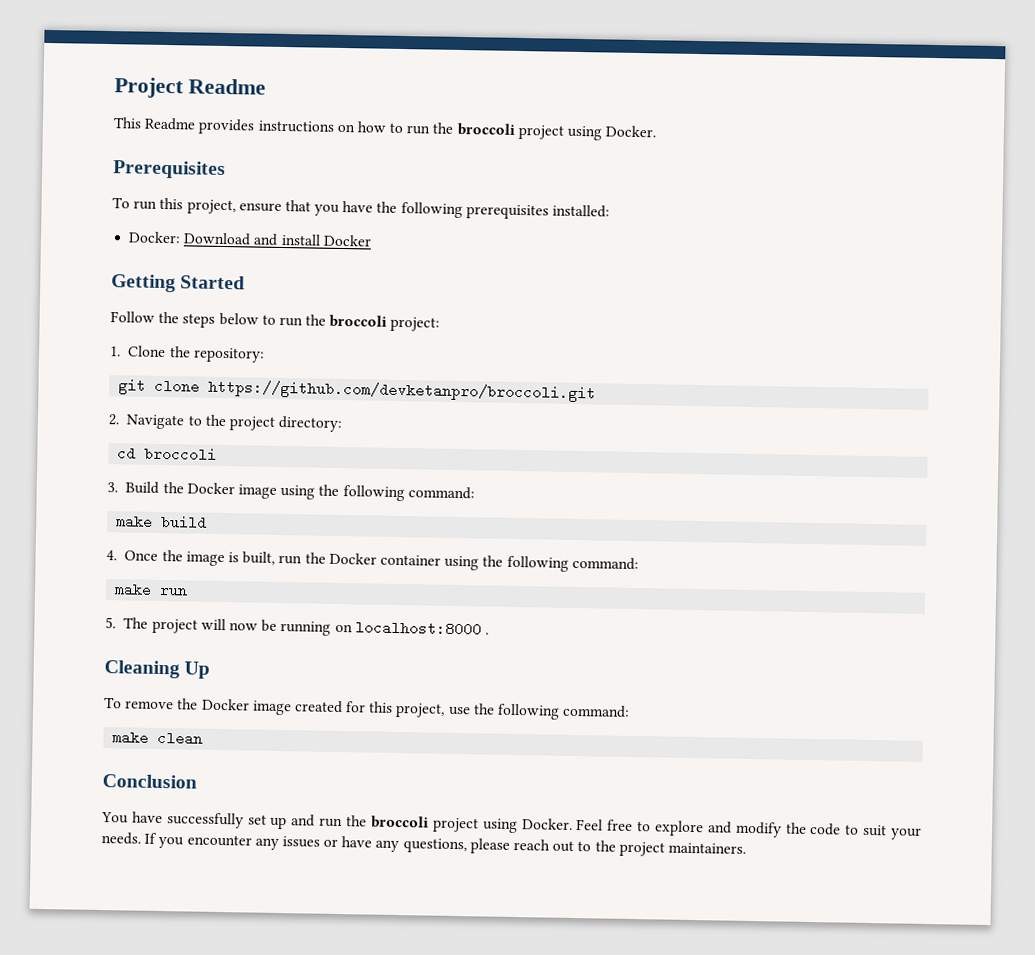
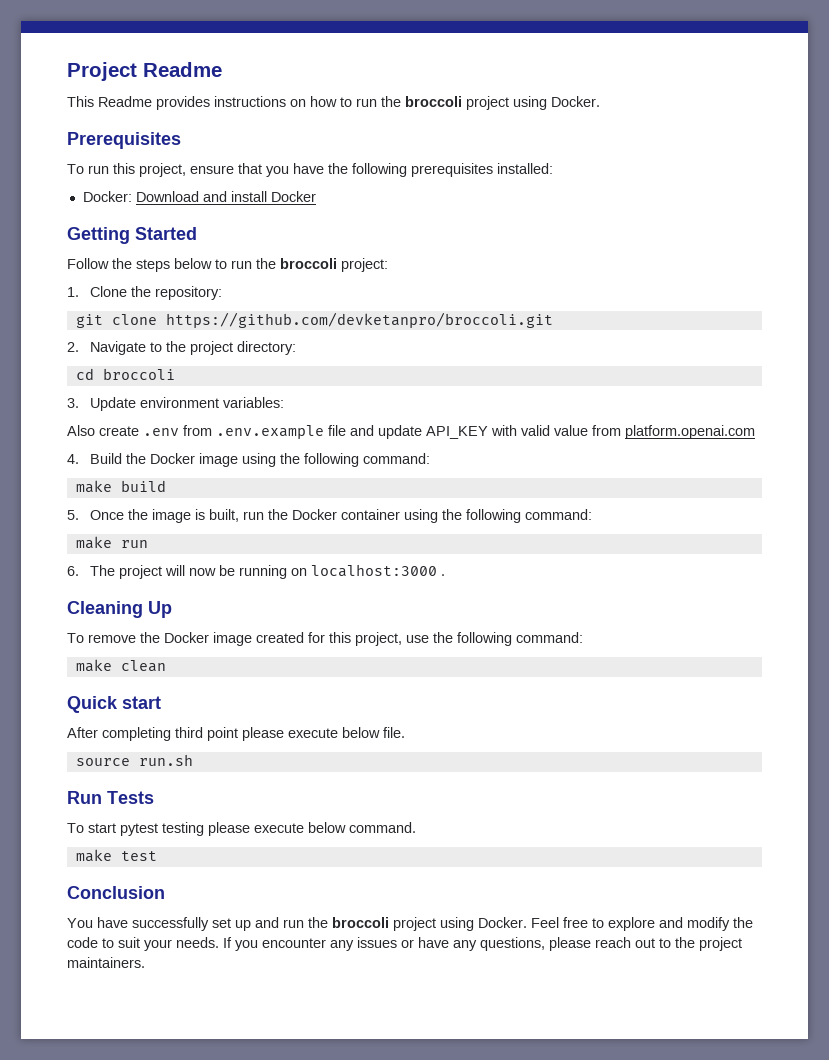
(118, 487) none -> [90,397,285,411] [67,425,755,439] [67,454,79,464] Update environment variables: // Also create .env from .env.example file and update API_KEY with valid value from platform.openai.com // 4.
[106,550,117,561] 4. -> [67,510,79,520] 5.
[105,617,116,629] 5. -> [67,566,79,576] 6.
[354,620,482,637] localhost:8000 -> [311,564,438,577] localhost:3000
(204, 738) none -> [67,696,161,713] [67,727,405,741] [75,754,193,766] [67,791,154,804] [67,822,416,836] [75,849,157,862] // Quick start // After completing third point please execute below file. // source run.sh // Run Tests // To start pytest testing please execute below command. // make test

